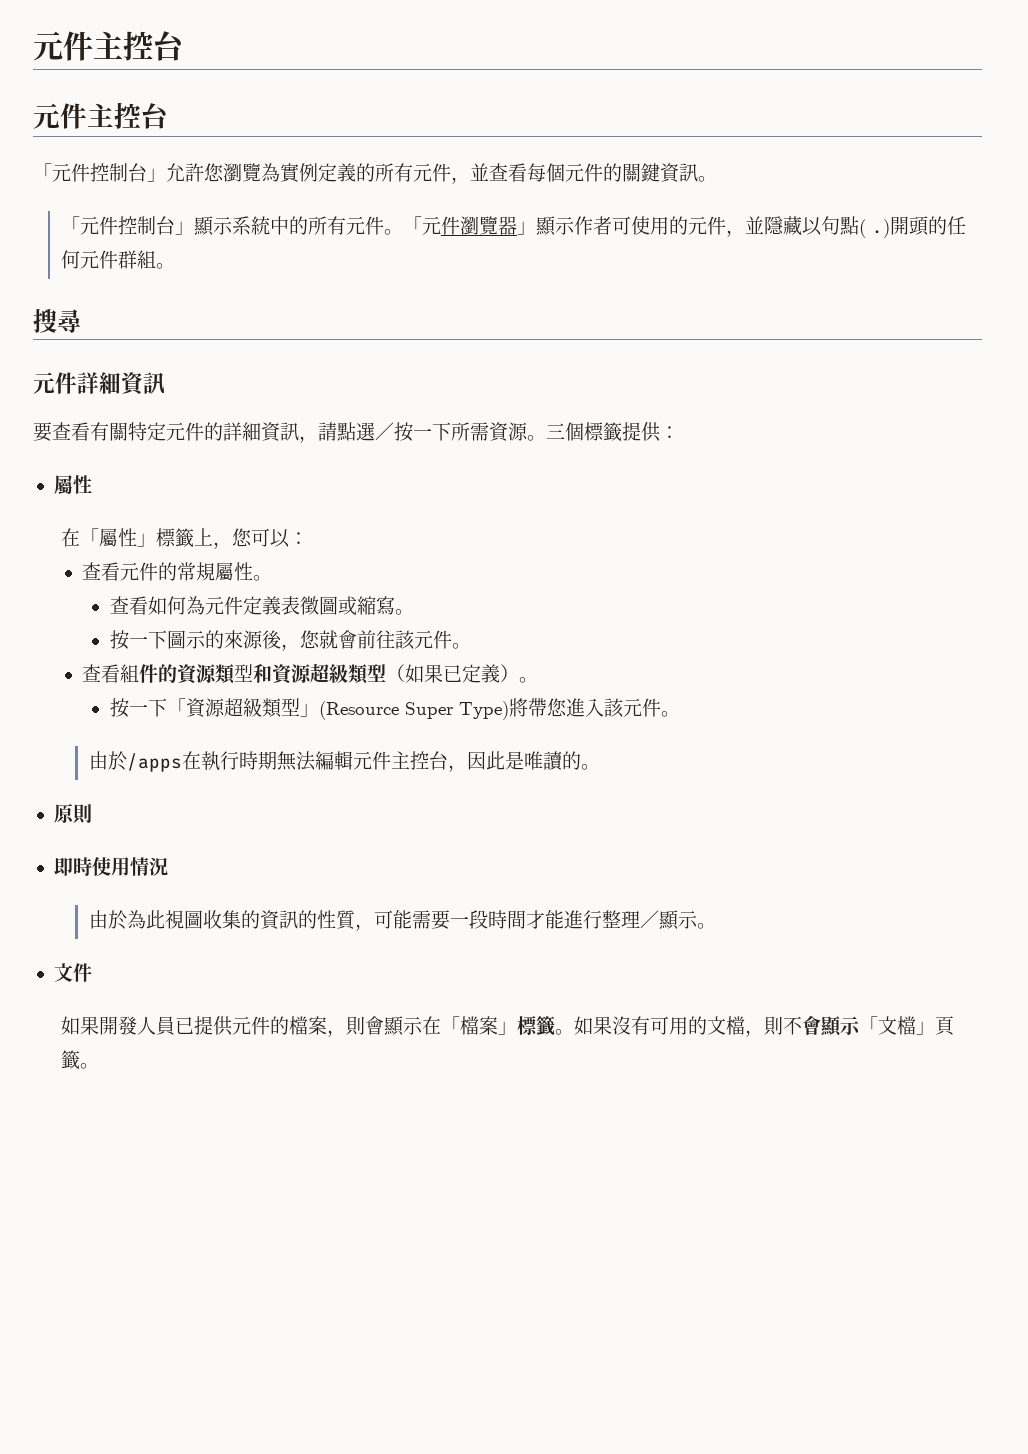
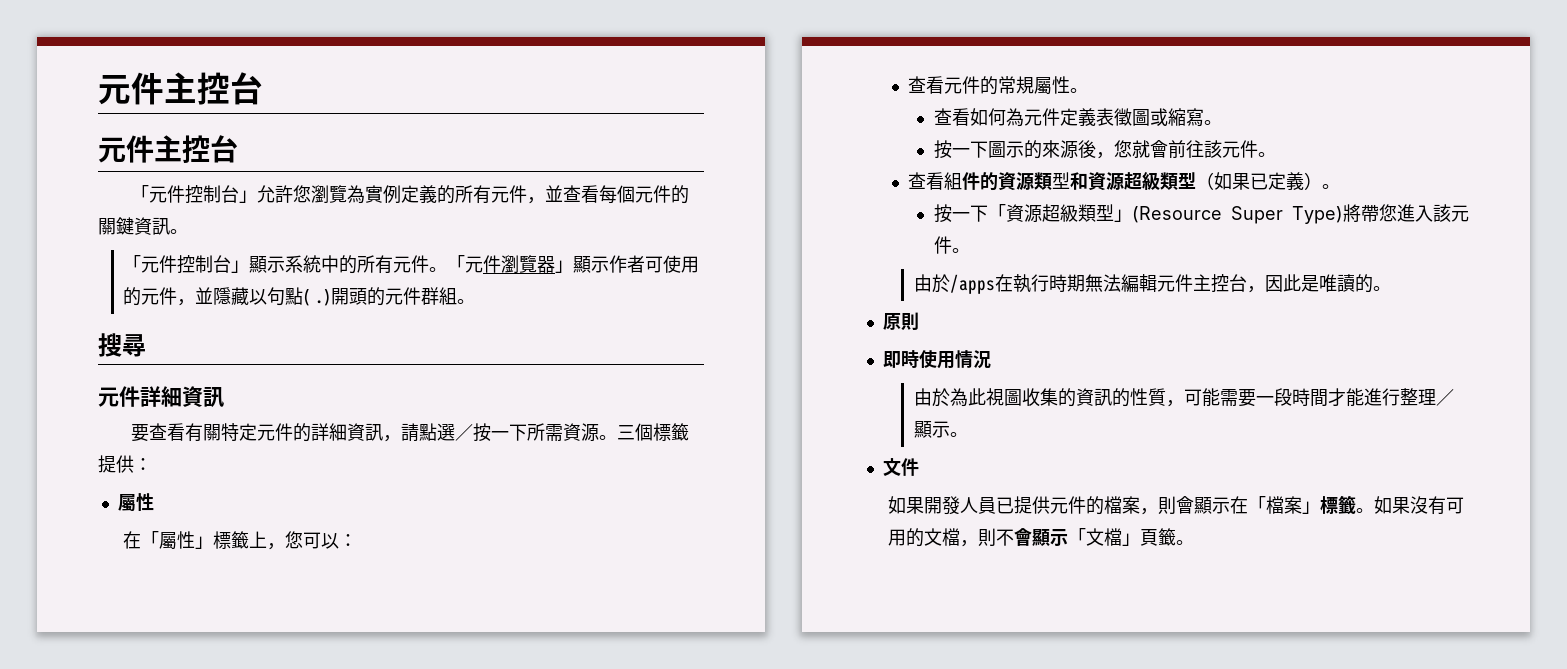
[946,216,966,235] [60,250,80,269] 任何 -> (386, 296) none

